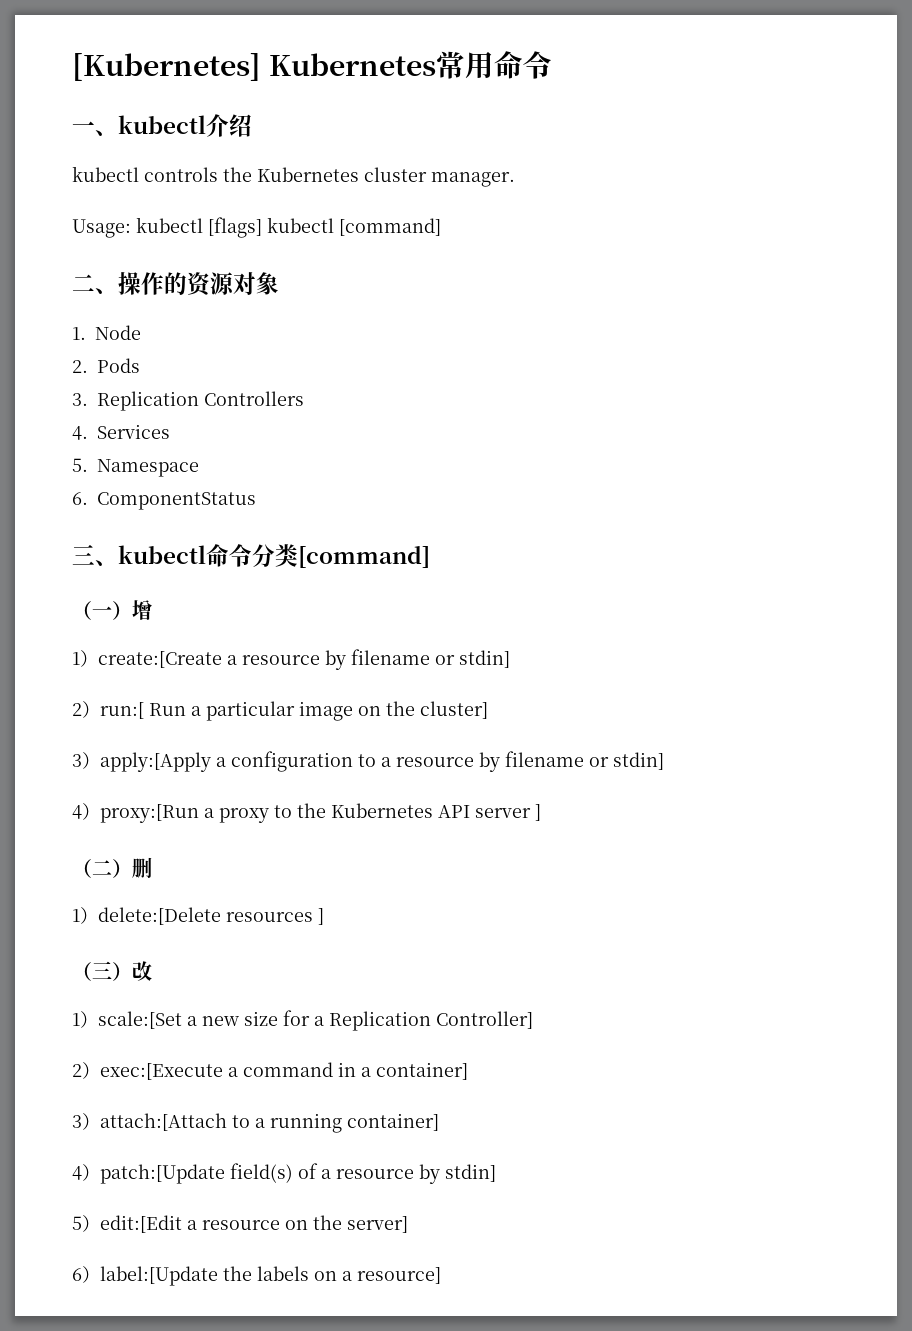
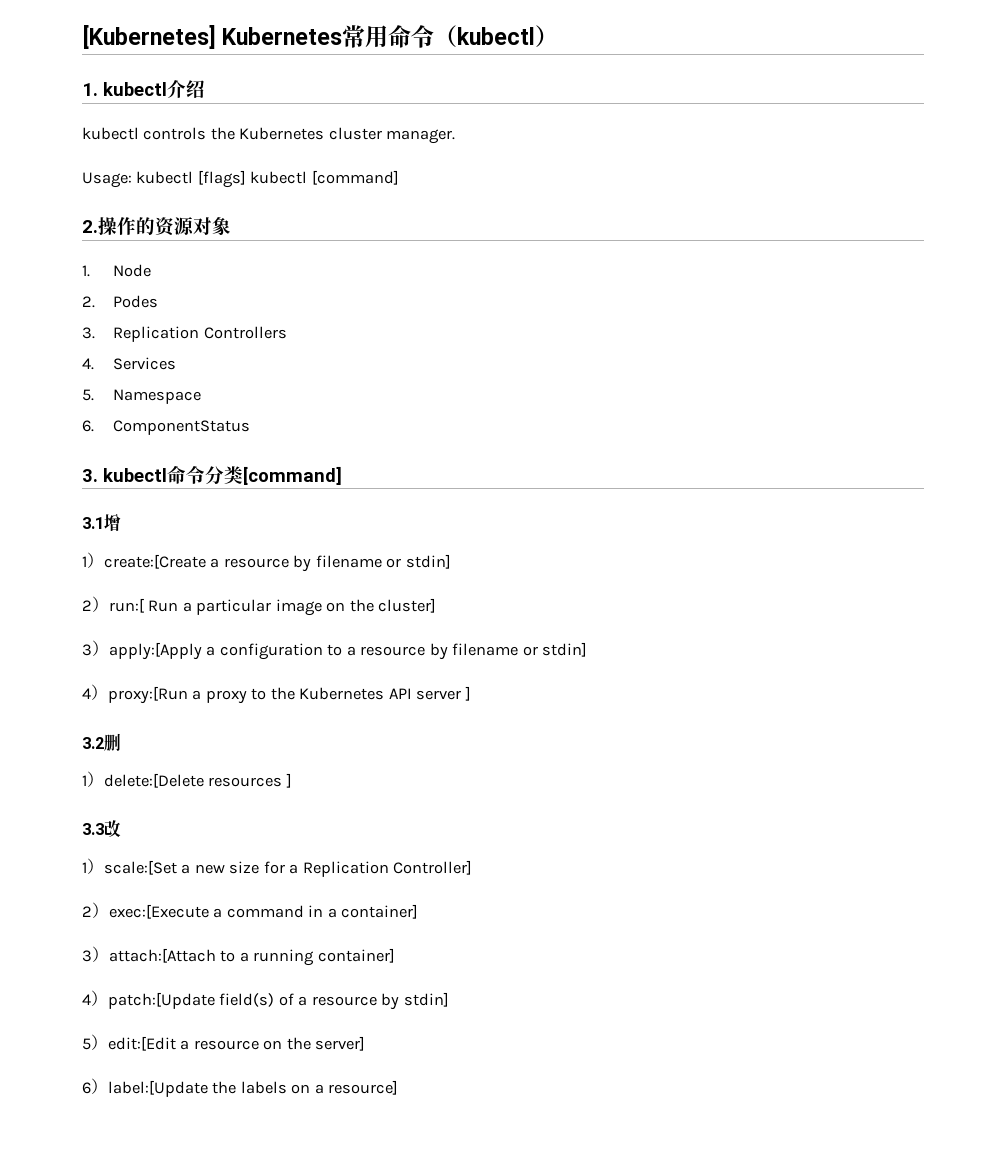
[72,121,118,136] // 一、 -> [434,25,559,47] [82,83,98,96] （kubectl） // 1.
[72,274,118,294] 二、 -> [82,220,98,233] 2.
[97,358,140,373] Pods -> [113,295,159,308] Podes
[72,544,118,566] 三、 -> [82,469,98,482] 3.
[72,601,132,620] （一） -> [82,517,104,529] 3.1
[72,859,132,878] （二） -> [82,737,104,749] 3.2
[72,961,132,981] （三） -> [82,823,104,835] 3.3

